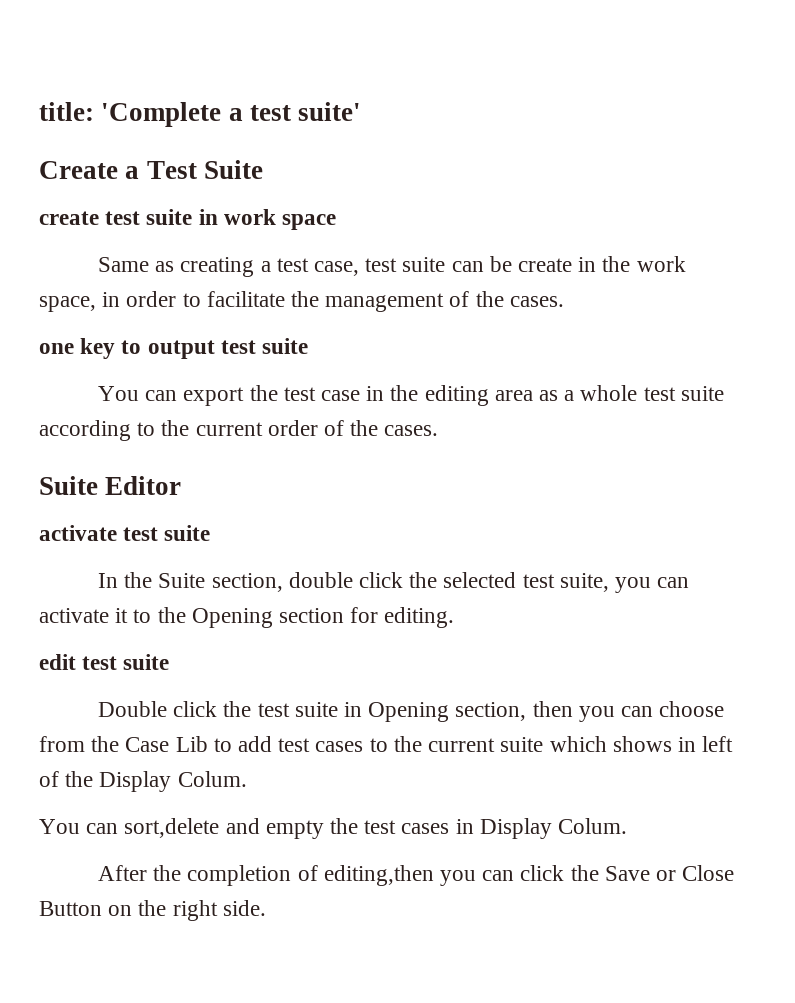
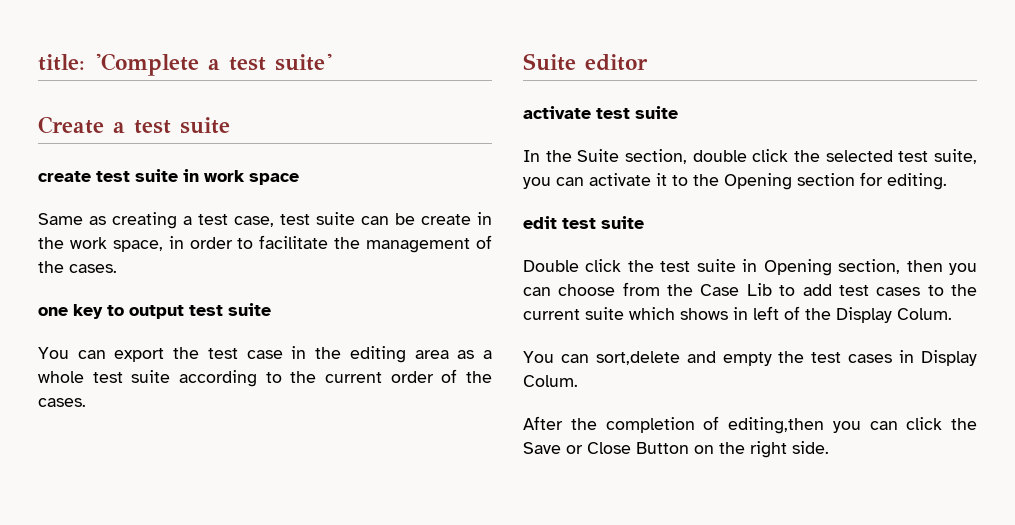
[146,160,263,179] Test Suite -> [134,117,230,134] test suite
[105,476,182,495] Editor -> [585,54,648,71] editor

